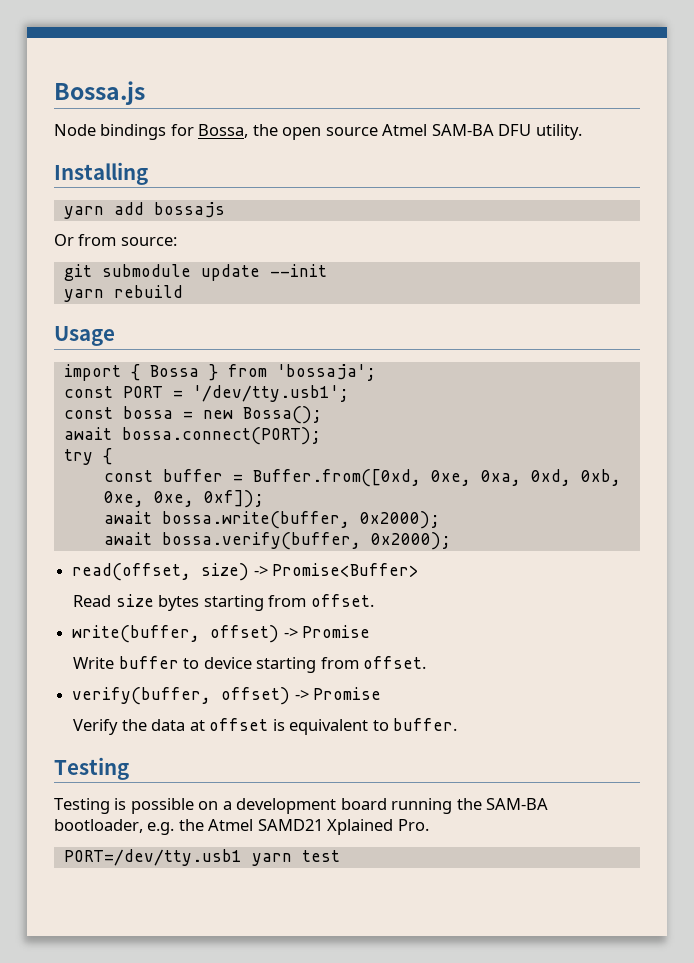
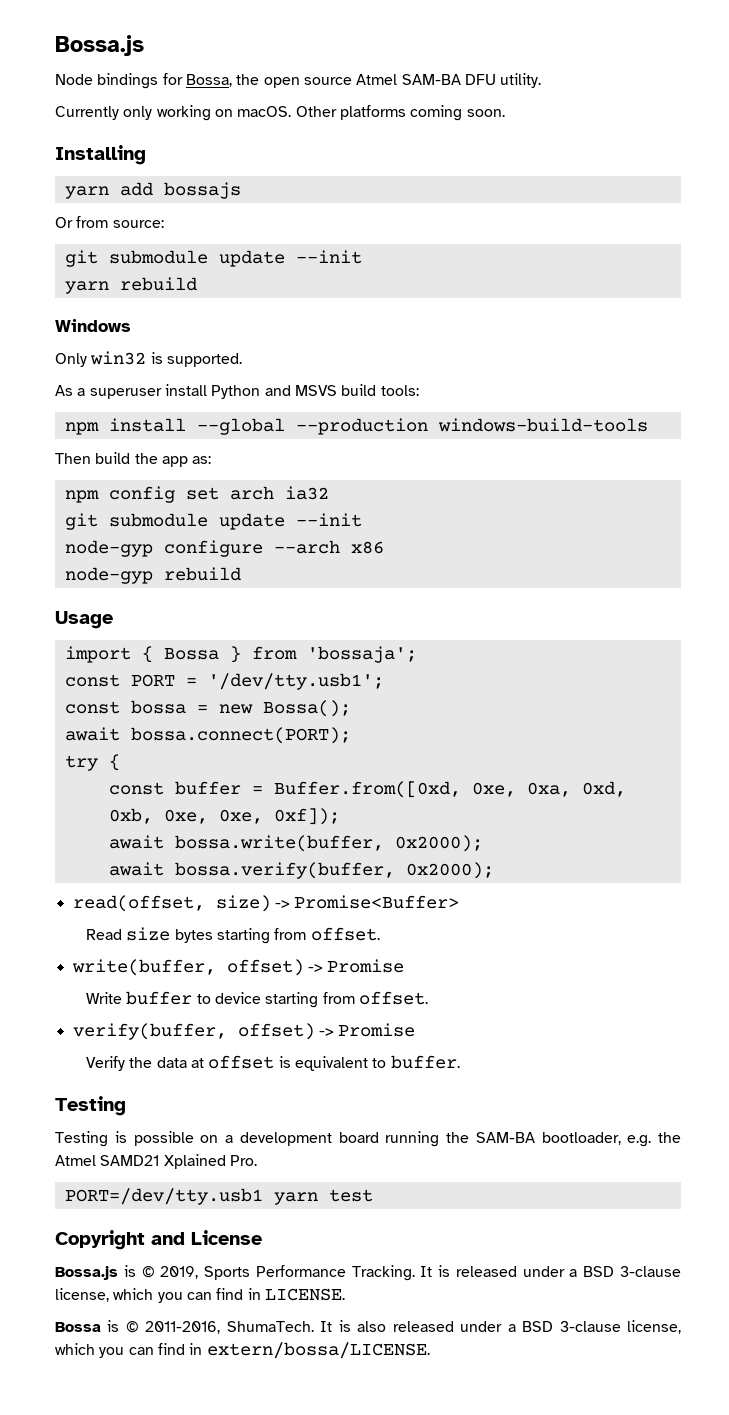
(582, 132) none -> [55,105,505,121] // Currently only working on macOS. Other platforms coming soon.
(183, 291) none -> [55,319,131,332] [55,351,242,367] [55,384,419,399] [64,418,648,435] [55,452,212,467] [64,486,329,503] [64,513,362,530] [64,540,384,557] [64,567,241,584] // Windows // Only win32 is supported. // As a superuser install Python and MSVS build tools: // npm install --global --production windows-build-tools // Then build the app as: // npm config set arch ia32 // git submodule update --init // node-gyp configure --arch x86 // node-gyp rebuild
(340, 856) none -> [55,1230,262,1250] [55,1265,681,1281] [55,1288,345,1303] [55,1320,681,1334] [55,1342,430,1359] // Copyright and License // Bossa.js is © 2019, Sports Performance Tracking. It is released under a BSD 3-clause license, which you can find in LICENSE. // Bossa is © 2011-2016, ShumaTech. It is also released under a BSD 3-clause license, which you can find in extern/bossa/LICENSE.

